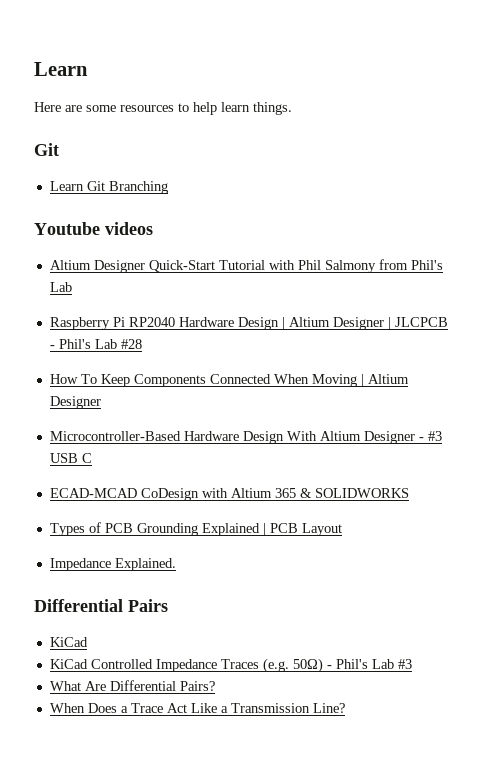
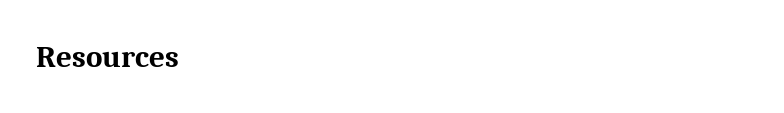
[34,62,88,76] [34,102,292,115] [34,143,59,156] [49,181,168,194] [34,222,153,235] [49,259,443,273] [49,282,72,292] [49,317,448,330] [49,339,142,349] [49,374,409,387] [49,396,101,409] [49,431,442,444] [49,453,92,463] [49,488,409,501] [49,522,342,536] [49,558,176,571] [34,599,168,612] [49,637,88,647] [49,658,412,673] [49,680,215,691] [49,703,345,713] Learn // Here are some resources to help learn things. // Git // Learn Git Branching // Youtube videos // Altium Designer Quick-Start Tutorial with Phil Salmony from Phil's Lab // Raspberry Pi RP2040 Hardware Design | Altium Designer | JLCPCB - Phil's Lab #28 // How To Keep Components Connected When Moving | Altium Designer // Microcontroller-Based Hardware Design With Altium Designer - #3 USB C // ECAD-MCAD CoDesign with Altium 365 & SOLIDWORKS // Types of PCB Grounding Explained | PCB Layout // Impedance Explained. // Differential Pairs // KiCad // KiCad Controlled Impedance Traces (e.g. 50Ω) - Phil's Lab #3 // What Are Differential Pairs? // When Does a Trace Act Like a Transmission Line? -> [36,47,179,67] Resources

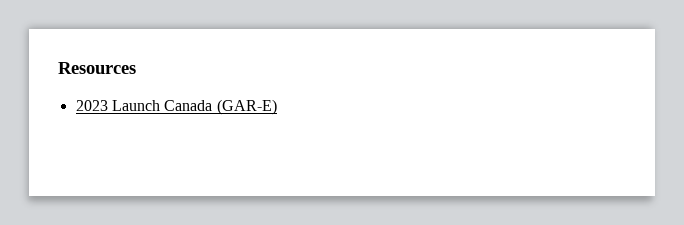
(179, 57) none -> [75,99,277,115] // 2023 Launch Canada (GAR-E)

